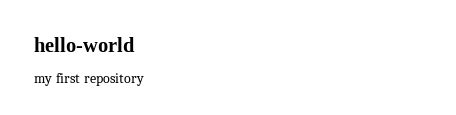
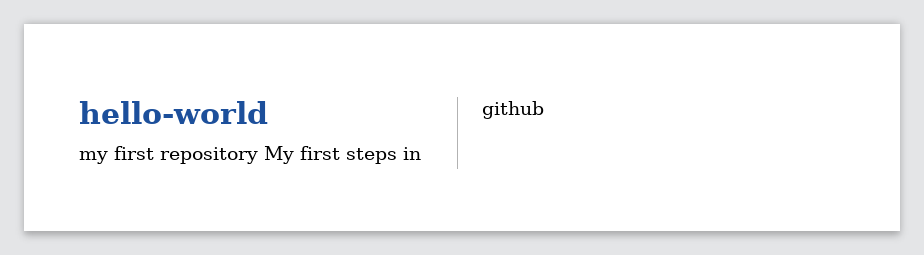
(144, 79) none -> [264,146,421,164] [482,101,544,119] My first steps in github

